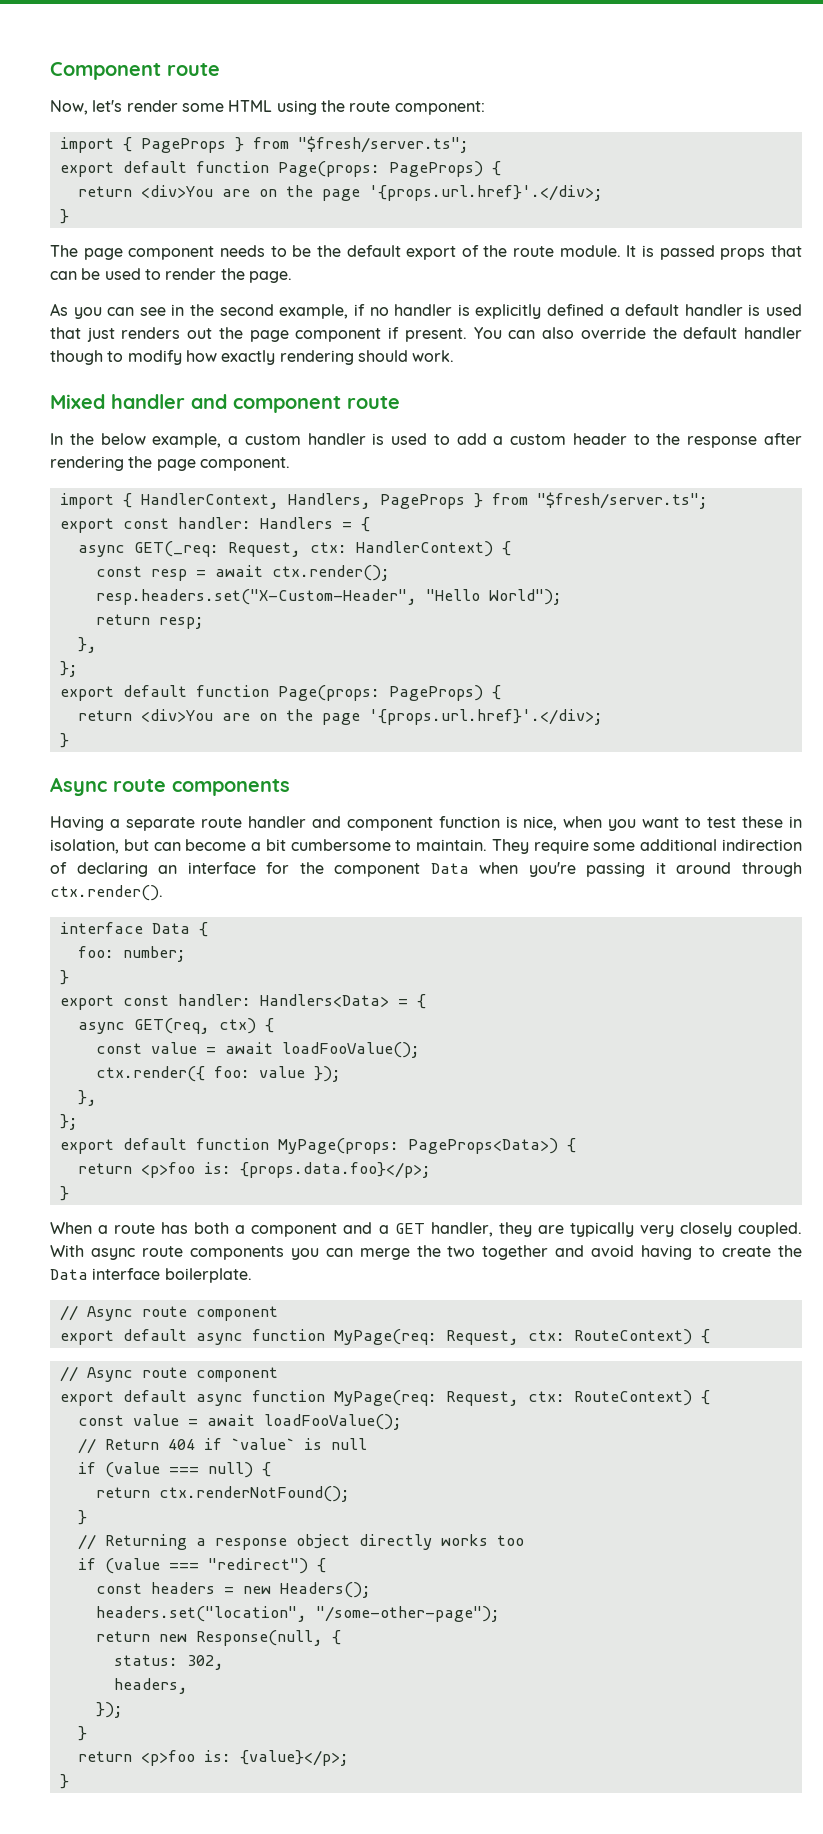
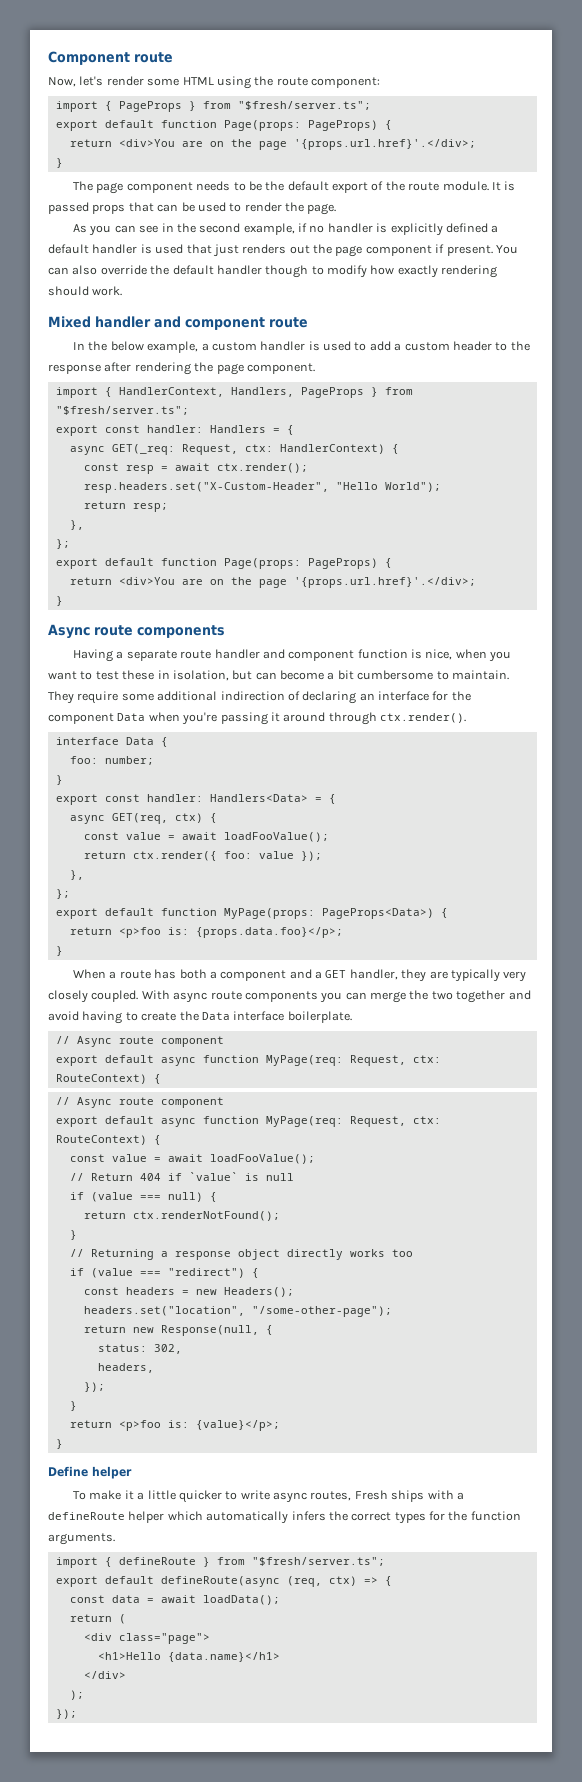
(420, 1050) none -> [83,851,126,859] return
(69, 1781) none -> [48,1466,132,1479] [73,1490,464,1503] [48,1511,521,1524] [48,1533,115,1545] [55,1557,385,1568] [55,1576,392,1587] [69,1595,280,1605] [69,1614,126,1624] [83,1633,210,1644] [97,1652,280,1662] [83,1671,126,1679] [69,1690,84,1700] [55,1709,77,1719] // Define helper // To make it a little quicker to write async routes, Fresh ships with a defineRoute helper which automatically infers the correct types for the function arguments. // import { defineRoute } from "$fresh/server.ts"; // export default defineRoute(async (req, ctx) => { // const data = await loadData(); // return ( // <div class="page"> // <h1>Hello {data.name}</h1> // </div> // ); // });

